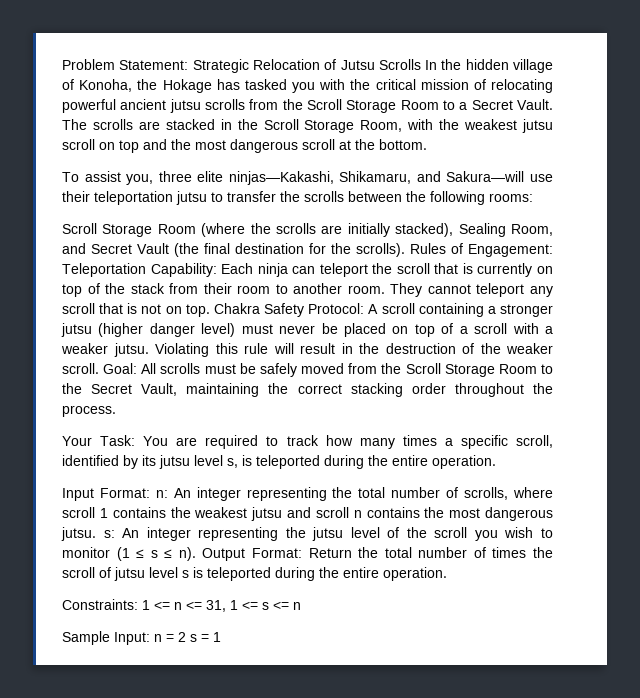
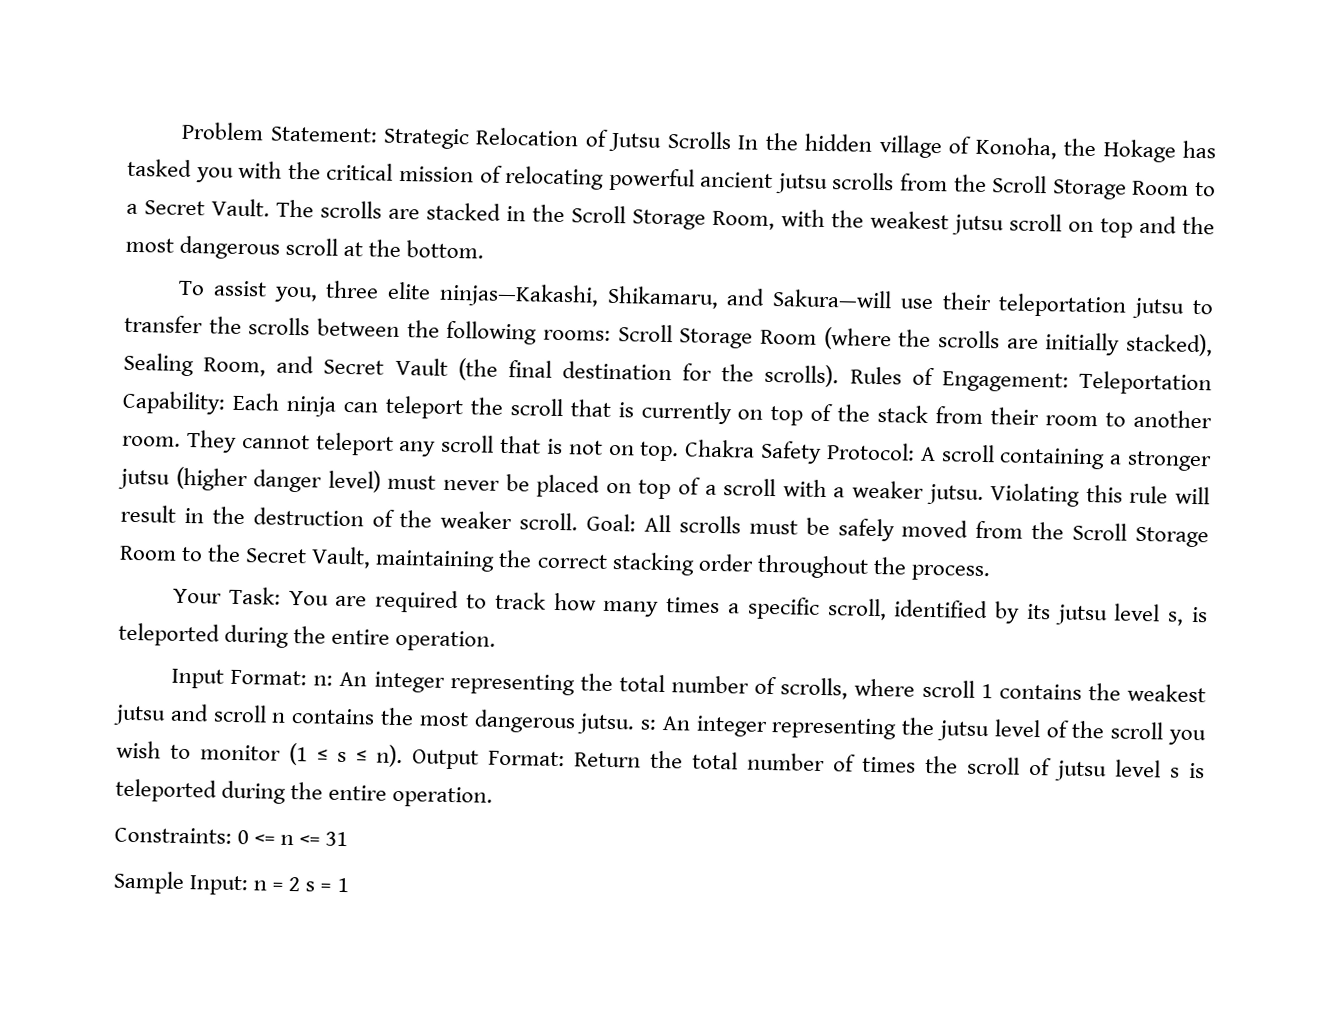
(533, 197) // -> (611, 335) none
[142,600,150,610] 1 -> [237,830,250,845] 0
[206,600,301,612] 31, 1 <= s <= n -> [325,831,349,847] 31

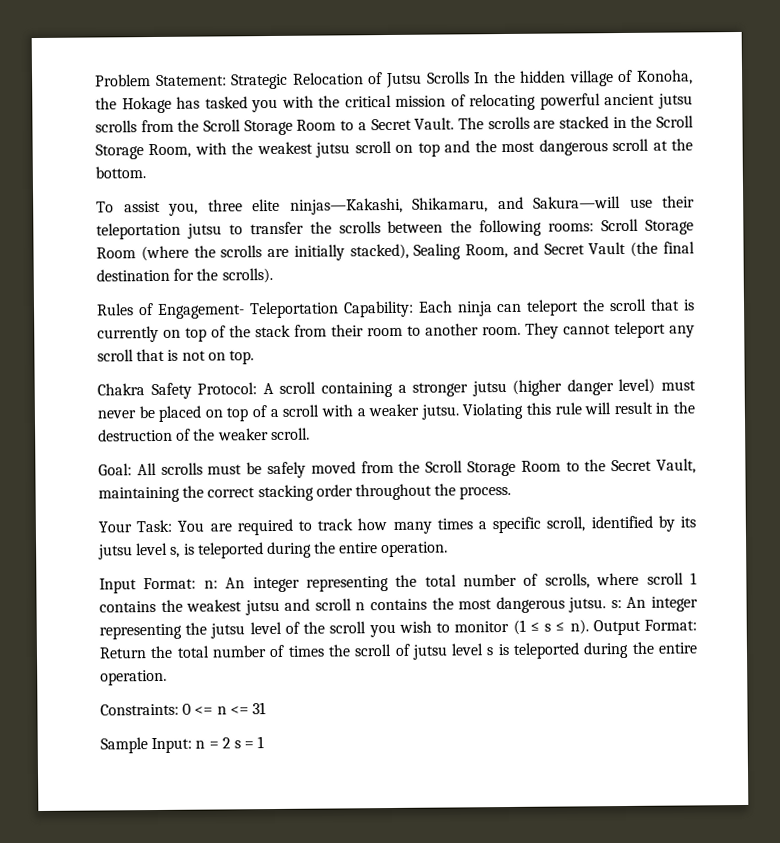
(840, 375) none -> (273, 275) //
[941,371,1069,393] Engagement: -> [156,303,245,319] Engagement-
(680, 451) none -> (254, 357) //
(579, 521) none -> (310, 434) //

